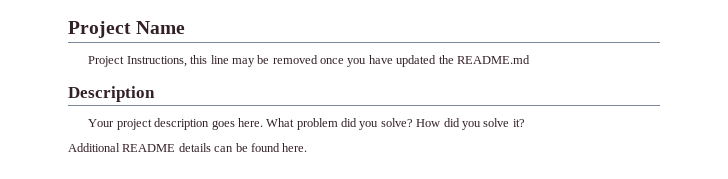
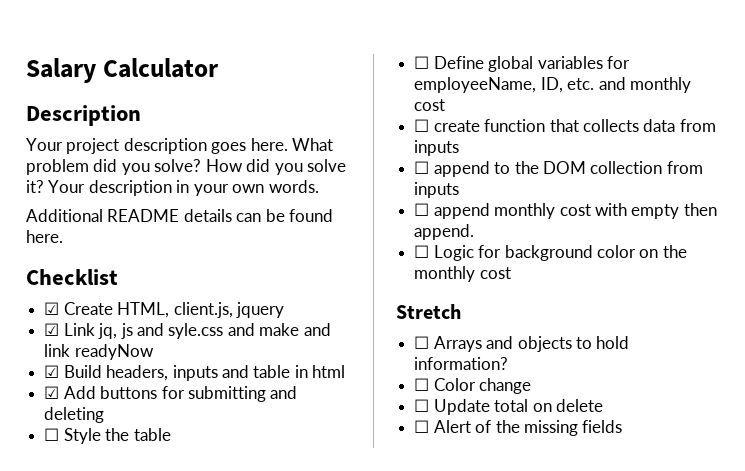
[68,21,186,38] [88,55,530,67] Project Name // Project Instructions, this line may be removed once you have updated the README.md -> [26,58,219,83] Salary Calculator
(525, 123) none -> [48,180,319,196] Your description in your own words.
(308, 147) none -> [26,269,118,285] [44,302,284,318] [44,323,331,339] [44,344,154,360] [44,365,346,381] [44,386,298,402] [44,407,105,423] [44,428,171,444] [414,56,630,72] [414,77,691,93] [414,99,446,111] [414,119,716,132] [414,140,460,156] [414,161,703,177] [414,182,460,198] [414,203,717,219] [414,224,475,240] [414,245,687,261] [414,266,511,282] [396,304,461,319] [414,336,630,352] [414,357,509,370] [414,378,532,394] [414,399,603,415] [414,420,623,436] // Checklist // ☑ Create HTML, client.js, jquery // ☑ Link jq, js and syle.css and make and link readyNow // ☑ Build headers, inputs and table in html // ☑ Add buttons for submitting and deleting // ☐ Style the table // ☐ Define global variables for employeeName, ID, etc. and monthly cost // ☐ create function that collects data from inputs // ☐ append to the DOM collection from inputs // ☐ append monthly cost with empty then append. // ☐ Logic for background color on the monthly cost // Stretch // ☐ Arrays and objects to hold information? // ☐ Color change // ☐ Update total on delete // ☐ Alert of the missing fields

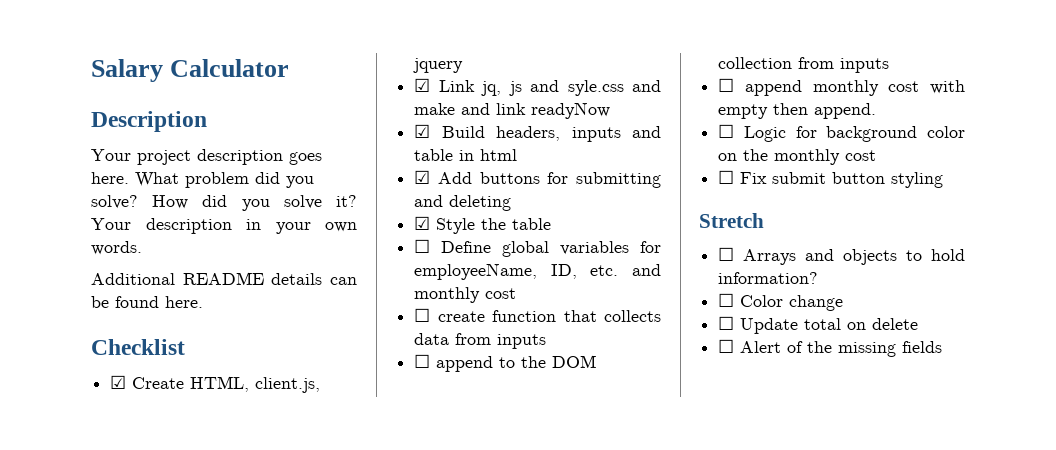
[44,428,60,441] ☐ -> [414,216,431,230] ☑
(511, 273) none -> [718,170,944,188] // ☐ Fix submit button styling

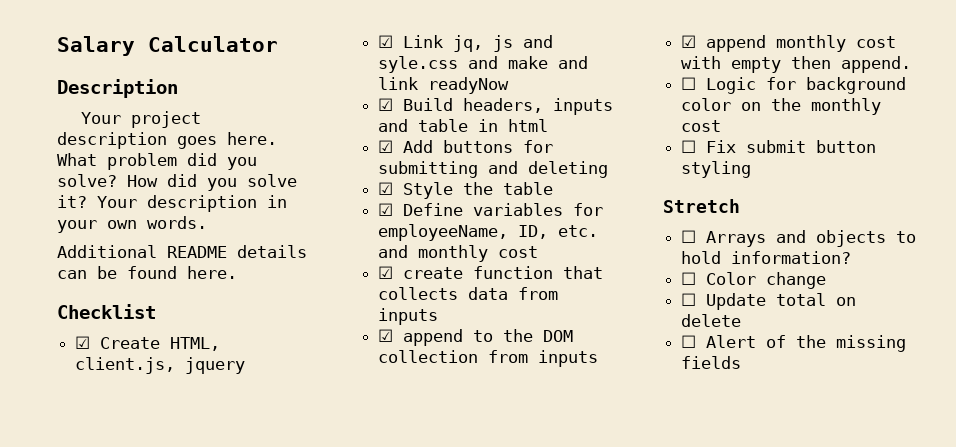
[414,239,550,257] ☐ Define global -> [378,203,464,216] ☑ Define
[414,308,431,322] ☐ -> [378,266,394,279] ☑
[414,354,431,368] ☐ -> [378,329,394,342] ☑
[718,78,735,92] ☐ -> [681,35,697,48] ☑

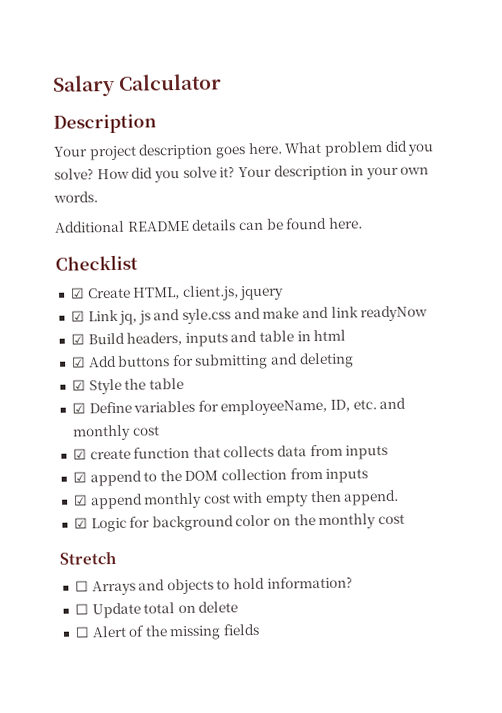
[681,77,697,90] ☐ -> [73,517,88,529] ☑
[681,140,877,153] [681,161,752,178] // ☐ Fix submit button styling -> (406, 519) none
[681,272,827,289] // ☐ Color change -> (353, 582) none

